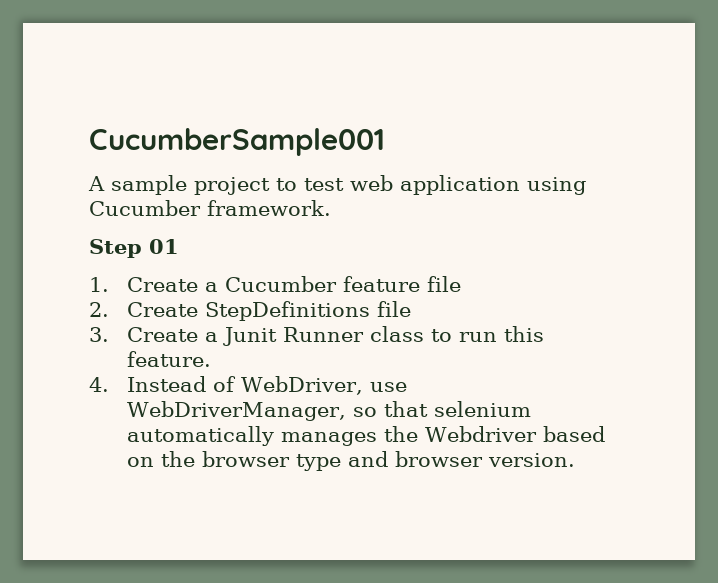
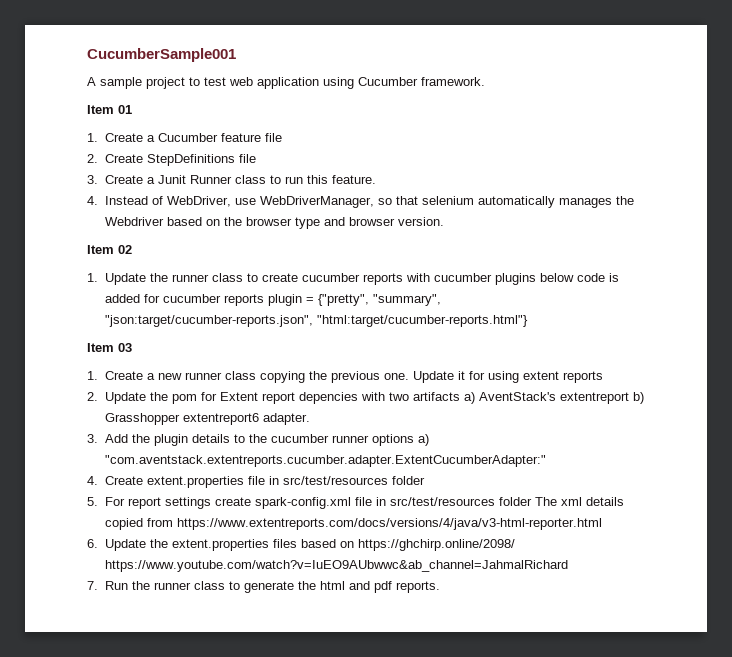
[89,239,142,258] Step -> [87,105,114,114] Item
(575, 460) none -> [87,245,132,254] [87,273,619,285] [104,294,441,306] [104,315,528,327] [87,343,132,352] [87,371,603,383] [87,392,644,404] [104,413,310,425] [87,434,429,446] [104,455,546,467] [87,476,425,488] [87,497,624,509] [104,518,602,530] [87,539,515,551] [104,560,568,572] [87,581,440,593] // Item 02 // 1. Update the runner class to create cucumber reports with cucumber plugins below code is added for cucumber reports plugin = {"pretty", "summary", "json:target/cucumber-reports.json", "html:target/cucumber-reports.html"} // Item 03 // 1. Create a new runner class copying the previous one. Update it for using extent reports // 2. Update the pom for Extent report depencies with two artifacts a) AventStack's extentreport b) Grasshopper extentreport6 adapter. // 3. Add the plugin details to the cucumber runner options a) "com.aventstack.extentreports.cucumber.adapter.ExtentCucumberAdapter:" // 4. Create extent.properties file in src/test/resources folder // 5. For report settings create spark-config.xml file in src/test/resources folder The xml details copied from https://www.extentreports.com/docs/versions/4/java/v3-html-reporter.html // 6. Update the extent.properties files based on https://ghchirp.online/2098/ https://www.youtube.com/watch?v=IuEO9AUbwwc&ab_channel=JahmalRichard // 7. Run the runner class to generate the html and pdf reports.

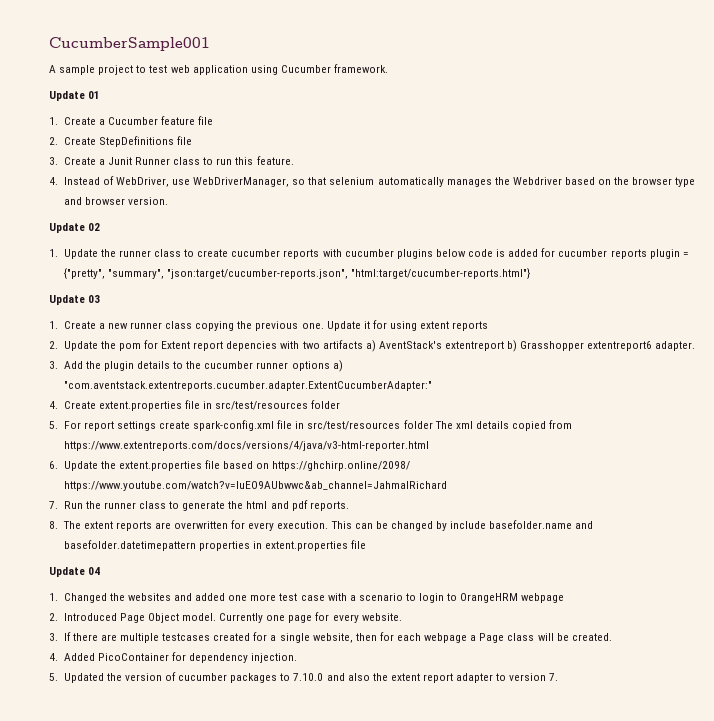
[87,105,114,114] Item -> [49,91,85,101] Update
[87,245,114,254] Item -> [49,223,85,233] Update
[87,343,114,352] Item -> [49,295,85,305] Update
[272,539,297,548] files -> [205,460,221,469] file
(440, 587) none -> [49,520,594,531] [63,540,367,551] [49,567,101,577] [49,593,565,603] [49,612,402,623] [49,632,612,643] [49,652,298,663] [49,672,559,683] // 8. The extent reports are overwritten for every execution. This can be changed by include basefolder.name and basefolder.datetimepattern properties in extent.properties file // Update 04 // 1. Changed the websites and added one more test case with a scenario to login to OrangeHRM webpage // 2. Introduced Page Object model. Currently one page for every website. // 3. If there are multiple testcases created for a single website, then for each webpage a Page class will be created. // 4. Added PicoContainer for dependency injection. // 5. Updated the version of cucumber packages to 7.10.0 and also the extent report adapter to version 7.

